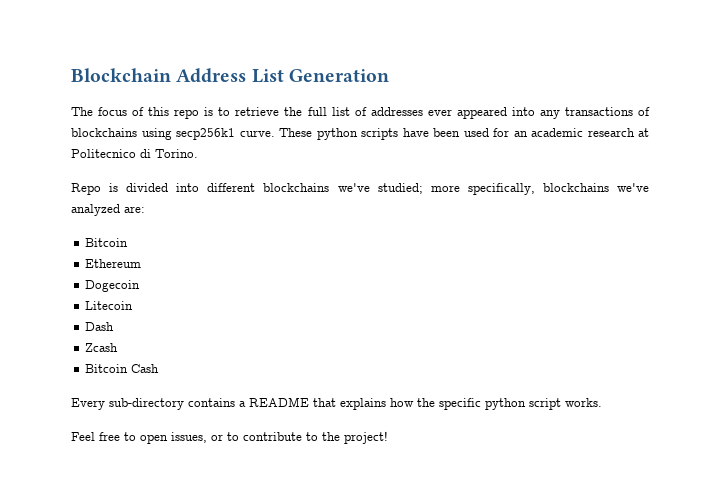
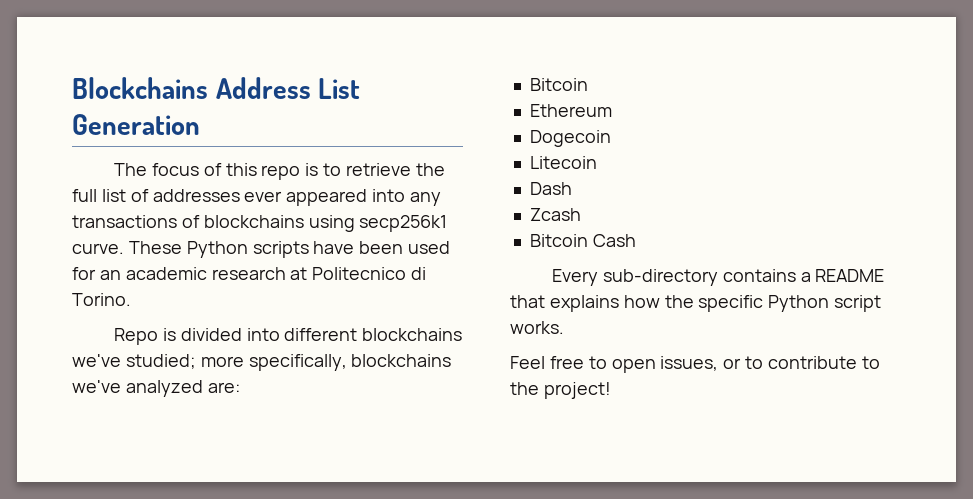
[71,68,171,82] Blockchain -> [72,77,208,99] Blockchains
[316,128,358,140] python -> [186,241,248,258] Python
[485,398,526,410] python -> [768,295,830,312] Python

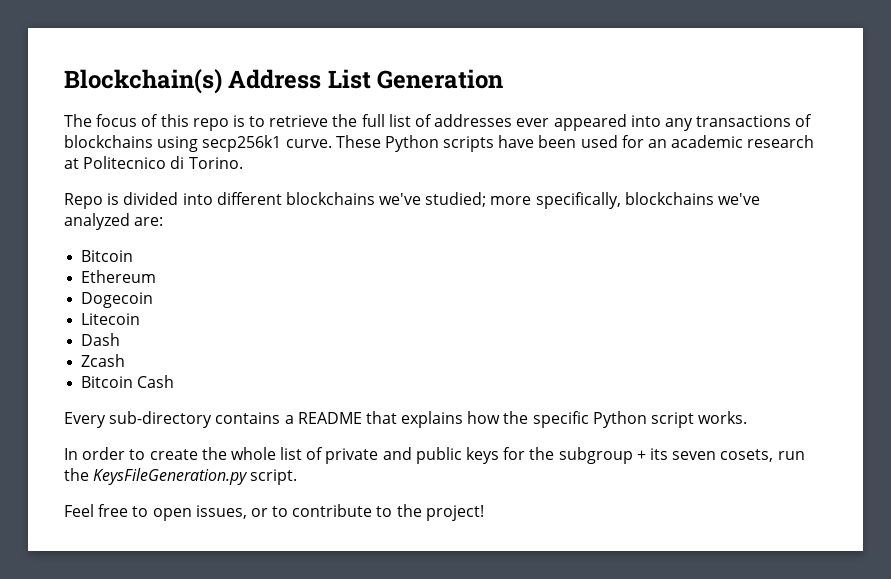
[72,77,208,99] Blockchains -> [64,69,222,94] Blockchain(s)
(564, 327) none -> [64,447,805,464] [64,468,298,485] // In order to create the whole list of private and public keys for the subgroup + its seven cosets, run the KeysFileGeneration.py script.

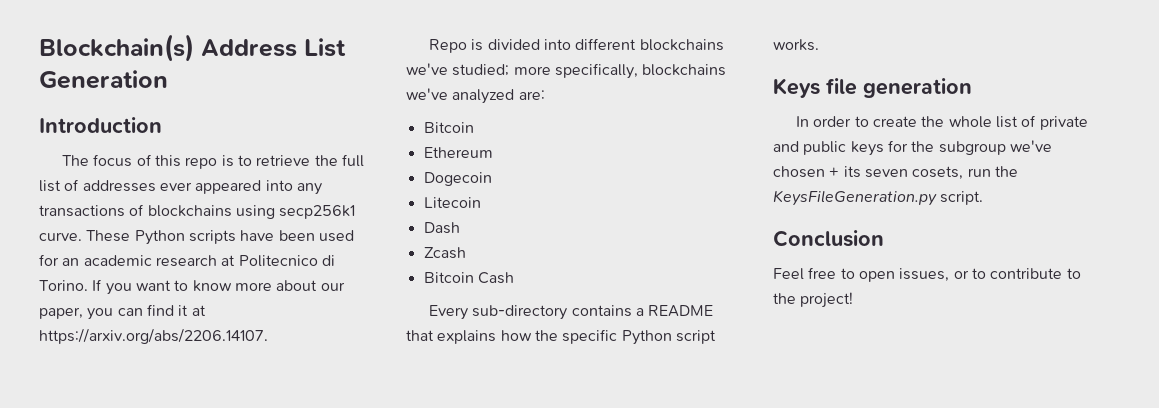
(504, 79) none -> [39,117,162,133] // Introduction
(243, 163) none -> [92,279,345,295] [39,304,206,320] [39,328,268,344] If you want to know more about our paper, you can find it at https://arxiv.org/abs/2206.14107.
(748, 417) none -> [773,78,972,98] // Keys file generation
(633, 455) none -> [1009,140,1052,152] [773,166,825,178] we've chosen
(298, 477) none -> [773,230,884,247] // Conclusion

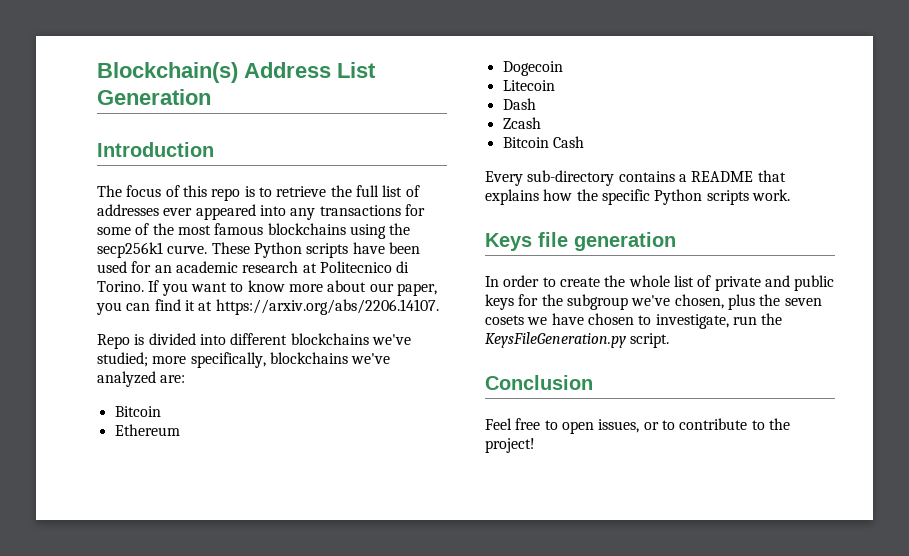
[129,204,145,216] of -> [404,204,425,216] [97,223,264,235] for some of the most famous
(275, 212) none -> [389,223,411,235] the
[675,330,716,344] [773,39,819,51] script works. -> [706,189,790,205] scripts work.
[773,166,964,180] chosen + its seven cosets, -> [674,294,822,310] [485,313,729,329] chosen, plus the seven cosets we have chosen to investigate,

